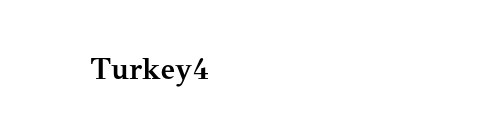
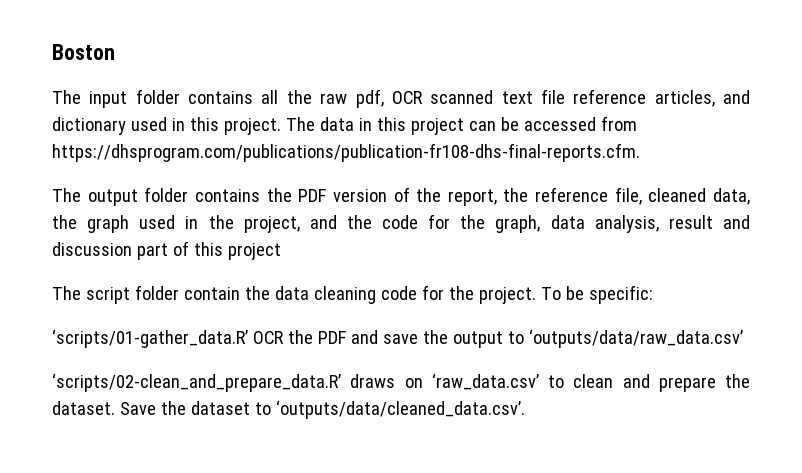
[90,58,209,87] Turkey4 -> [52,44,115,60] [52,89,750,108] [52,116,637,135] [52,143,640,162] [52,187,750,206] [52,214,750,233] [52,241,281,260] [52,285,653,304] [52,329,743,348] [52,373,750,392] [52,400,525,419] Boston // The input folder contains all the raw pdf, OCR scanned text file reference articles, and dictionary used in this project. The data in this project can be accessed from https://dhsprogram.com/publications/publication-fr108-dhs-final-reports.cfm. // The output folder contains the PDF version of the report, the reference file, cleaned data, the graph used in the project, and the code for the graph, data analysis, result and discussion part of this project // The script folder contain the data cleaning code for the project. To be specific: // ‘scripts/01-gather_data.R’ OCR the PDF and save the output to ‘outputs/data/raw_data.csv’ // ‘scripts/02-clean_and_prepare_data.R’ draws on ‘raw_data.csv’ to clean and prepare the dataset. Save the dataset to ‘outputs/data/cleaned_data.csv’.

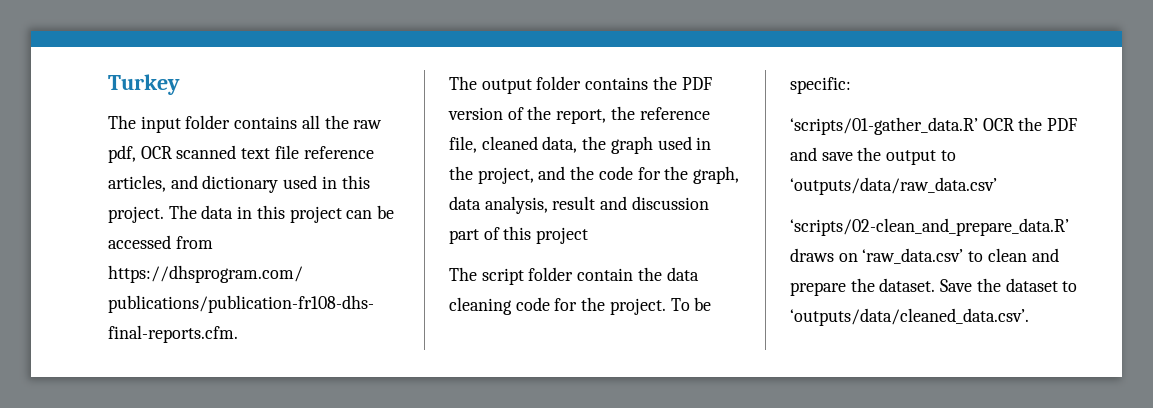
[52,44,115,60] Boston -> [108,74,180,95] Turkey

